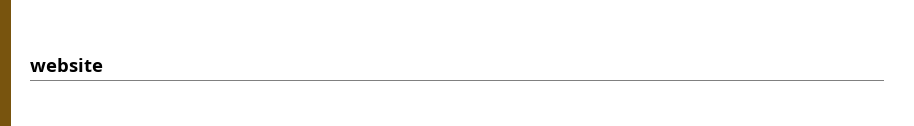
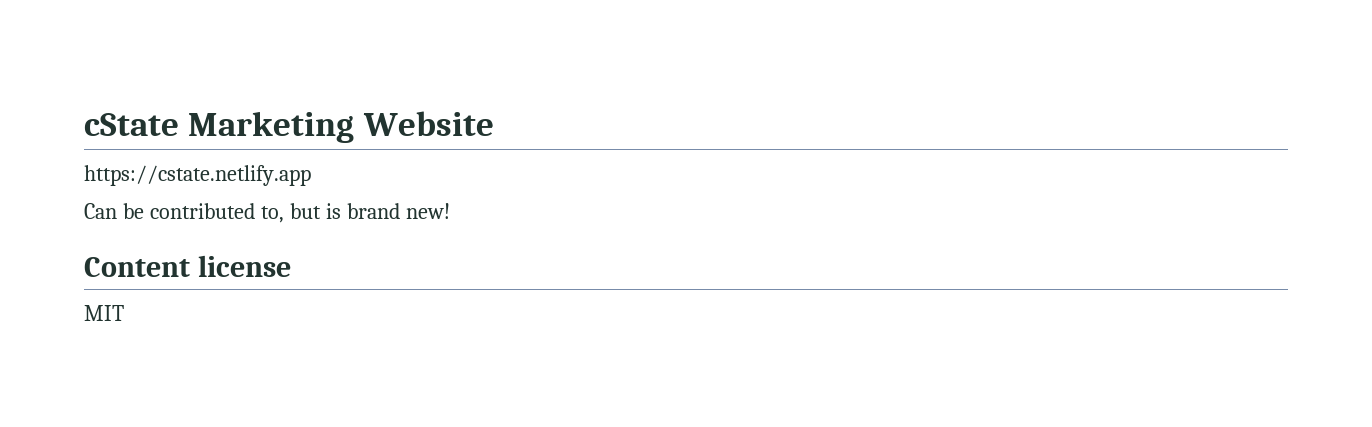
[30,58,103,72] website -> [84,111,494,143] [84,165,311,186] [84,203,450,223] [84,255,291,277] [84,305,124,321] cState Marketing Website // https://cstate.netlify.app // Can be contributed to, but is brand new! // Content license // MIT

